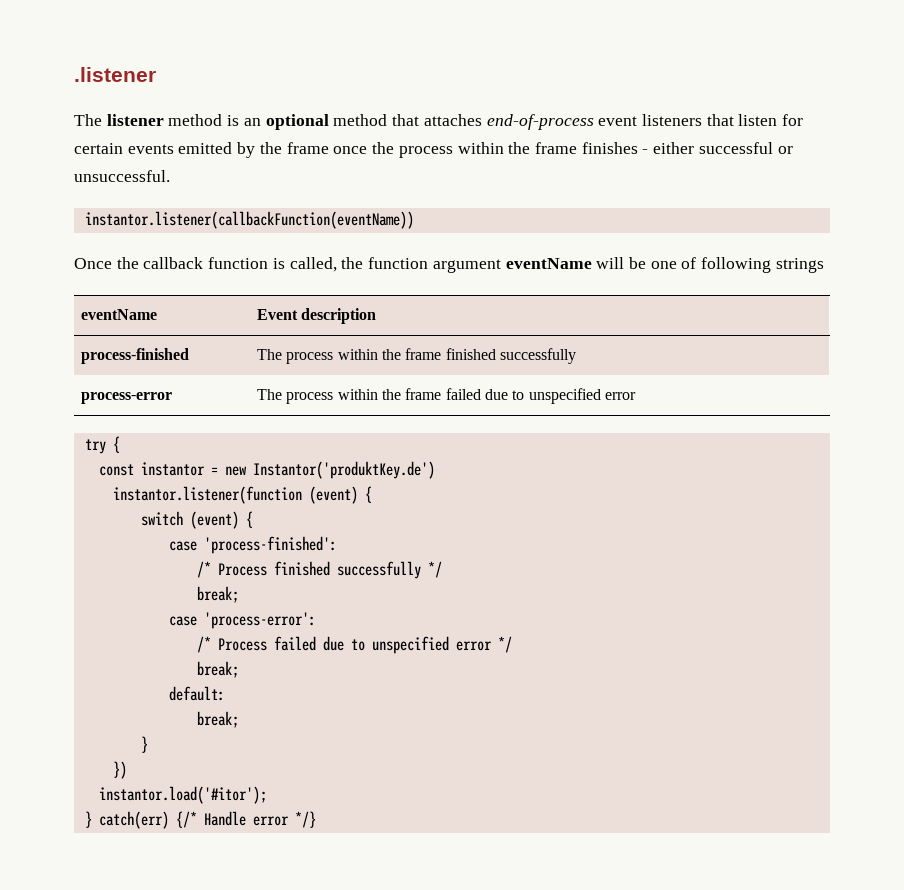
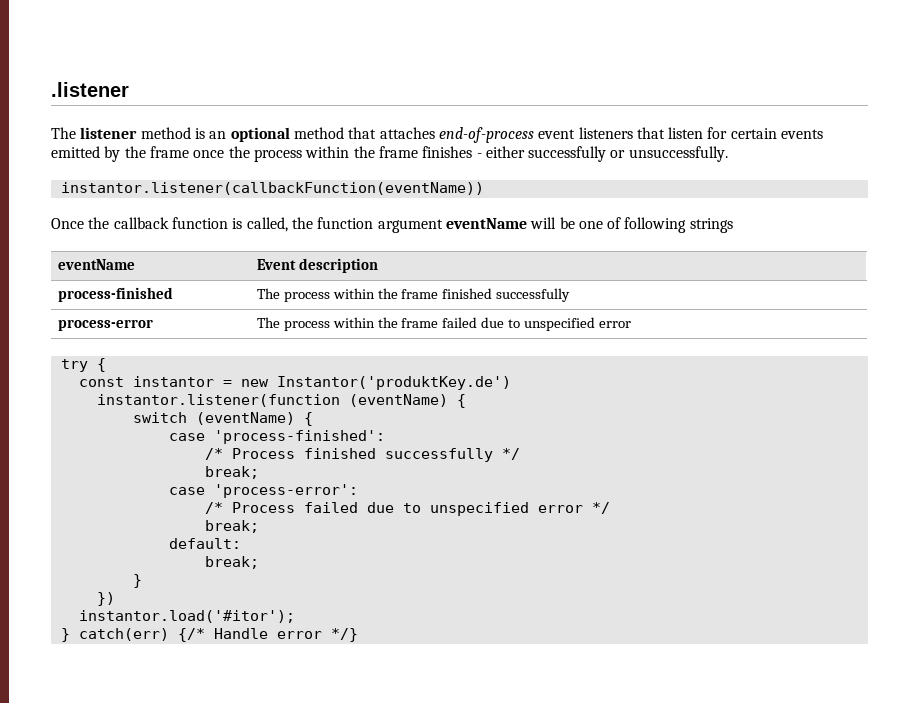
[698,142,793,154] [74,170,170,182] successful or unsuccessful. -> [528,146,728,162] successfully or unsuccessfully.
[308,486,358,504] (event) -> [348,394,448,407] (eventName)
[189,511,239,529] (event) -> [195,412,295,425] (eventName)

